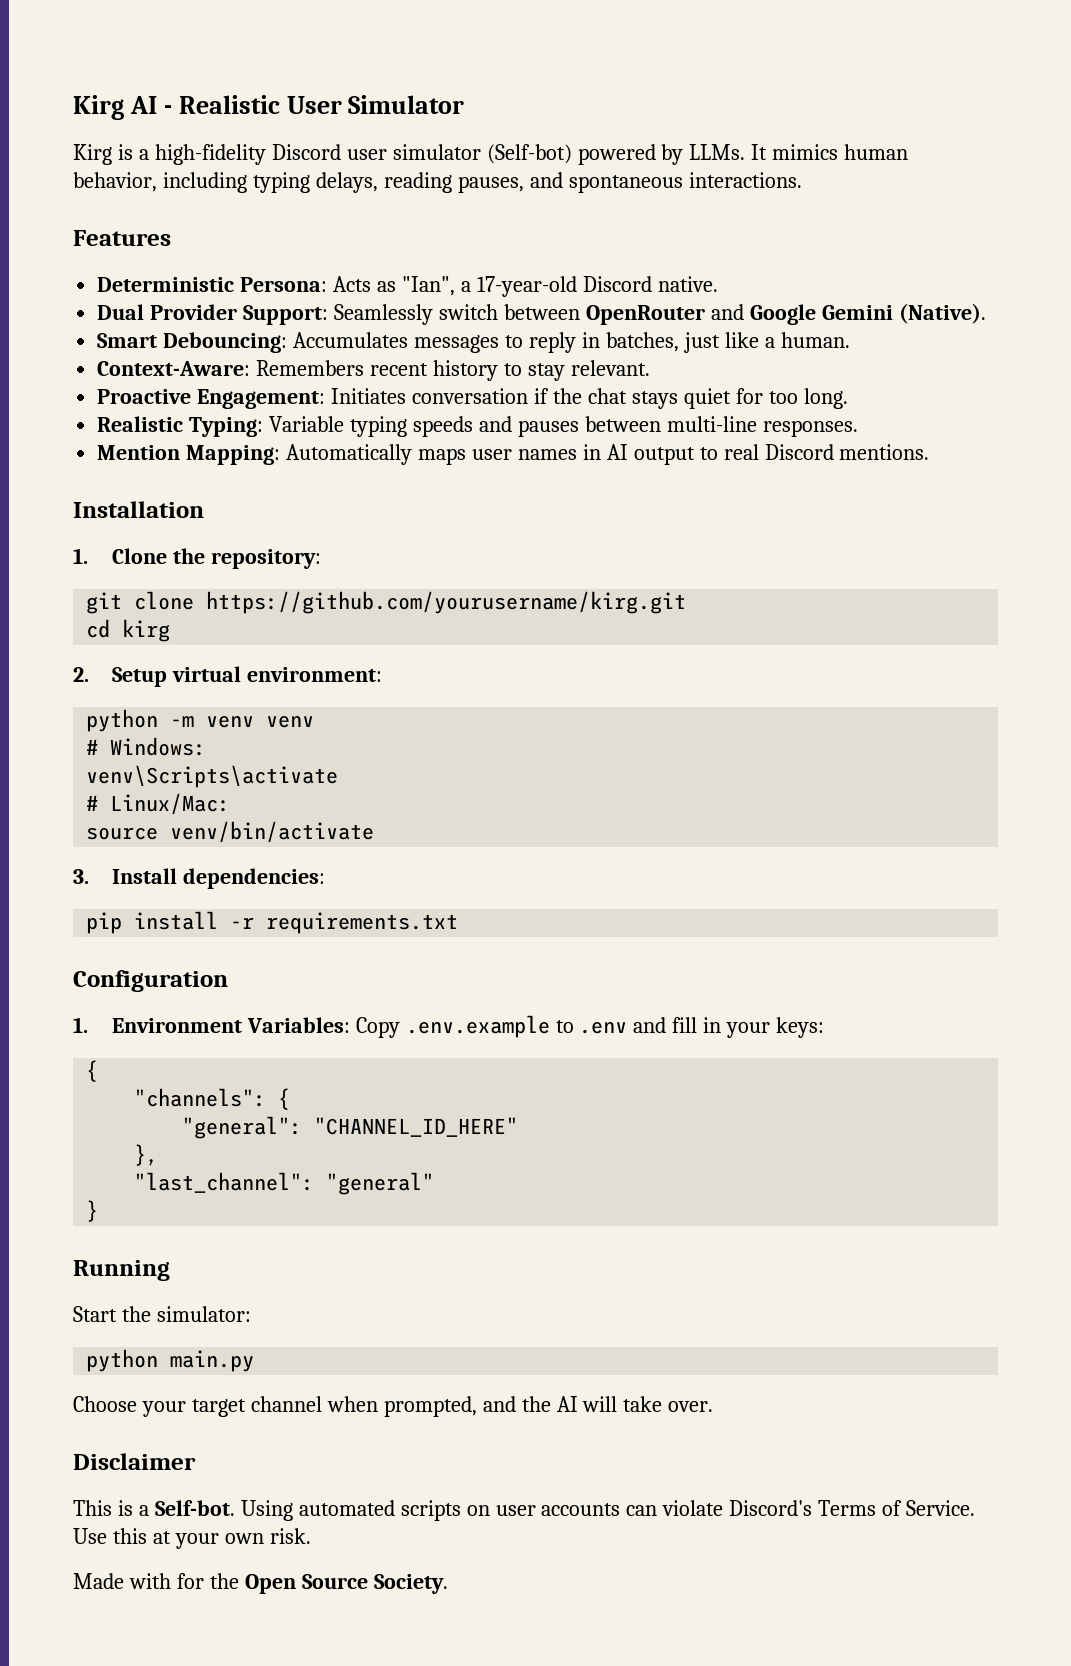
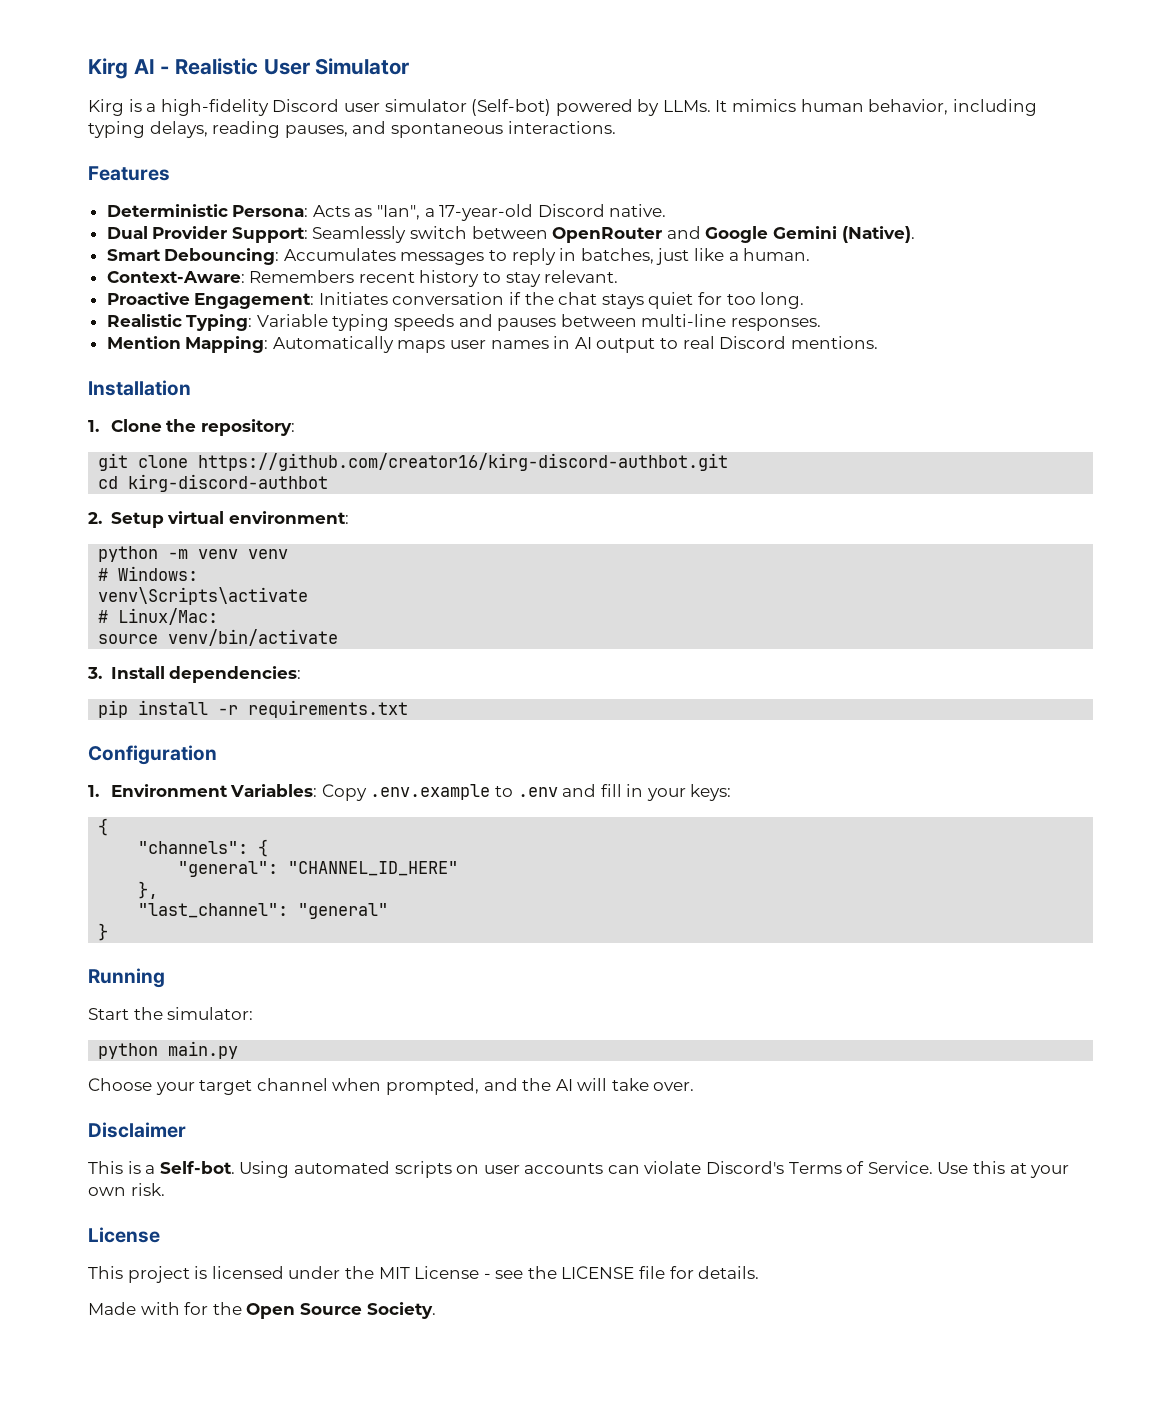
[206,591,687,614] https://github.com/yourusername/kirg.git -> [198,453,729,471] https://github.com/creator16/kirg-discord-authbot.git
[122,619,171,642] kirg -> [128,474,329,492] kirg-discord-authbot
(311, 1536) none -> [88,1227,160,1243] [88,1266,760,1283] // License // This project is licensed under the MIT License - see the LICENSE file for details.

